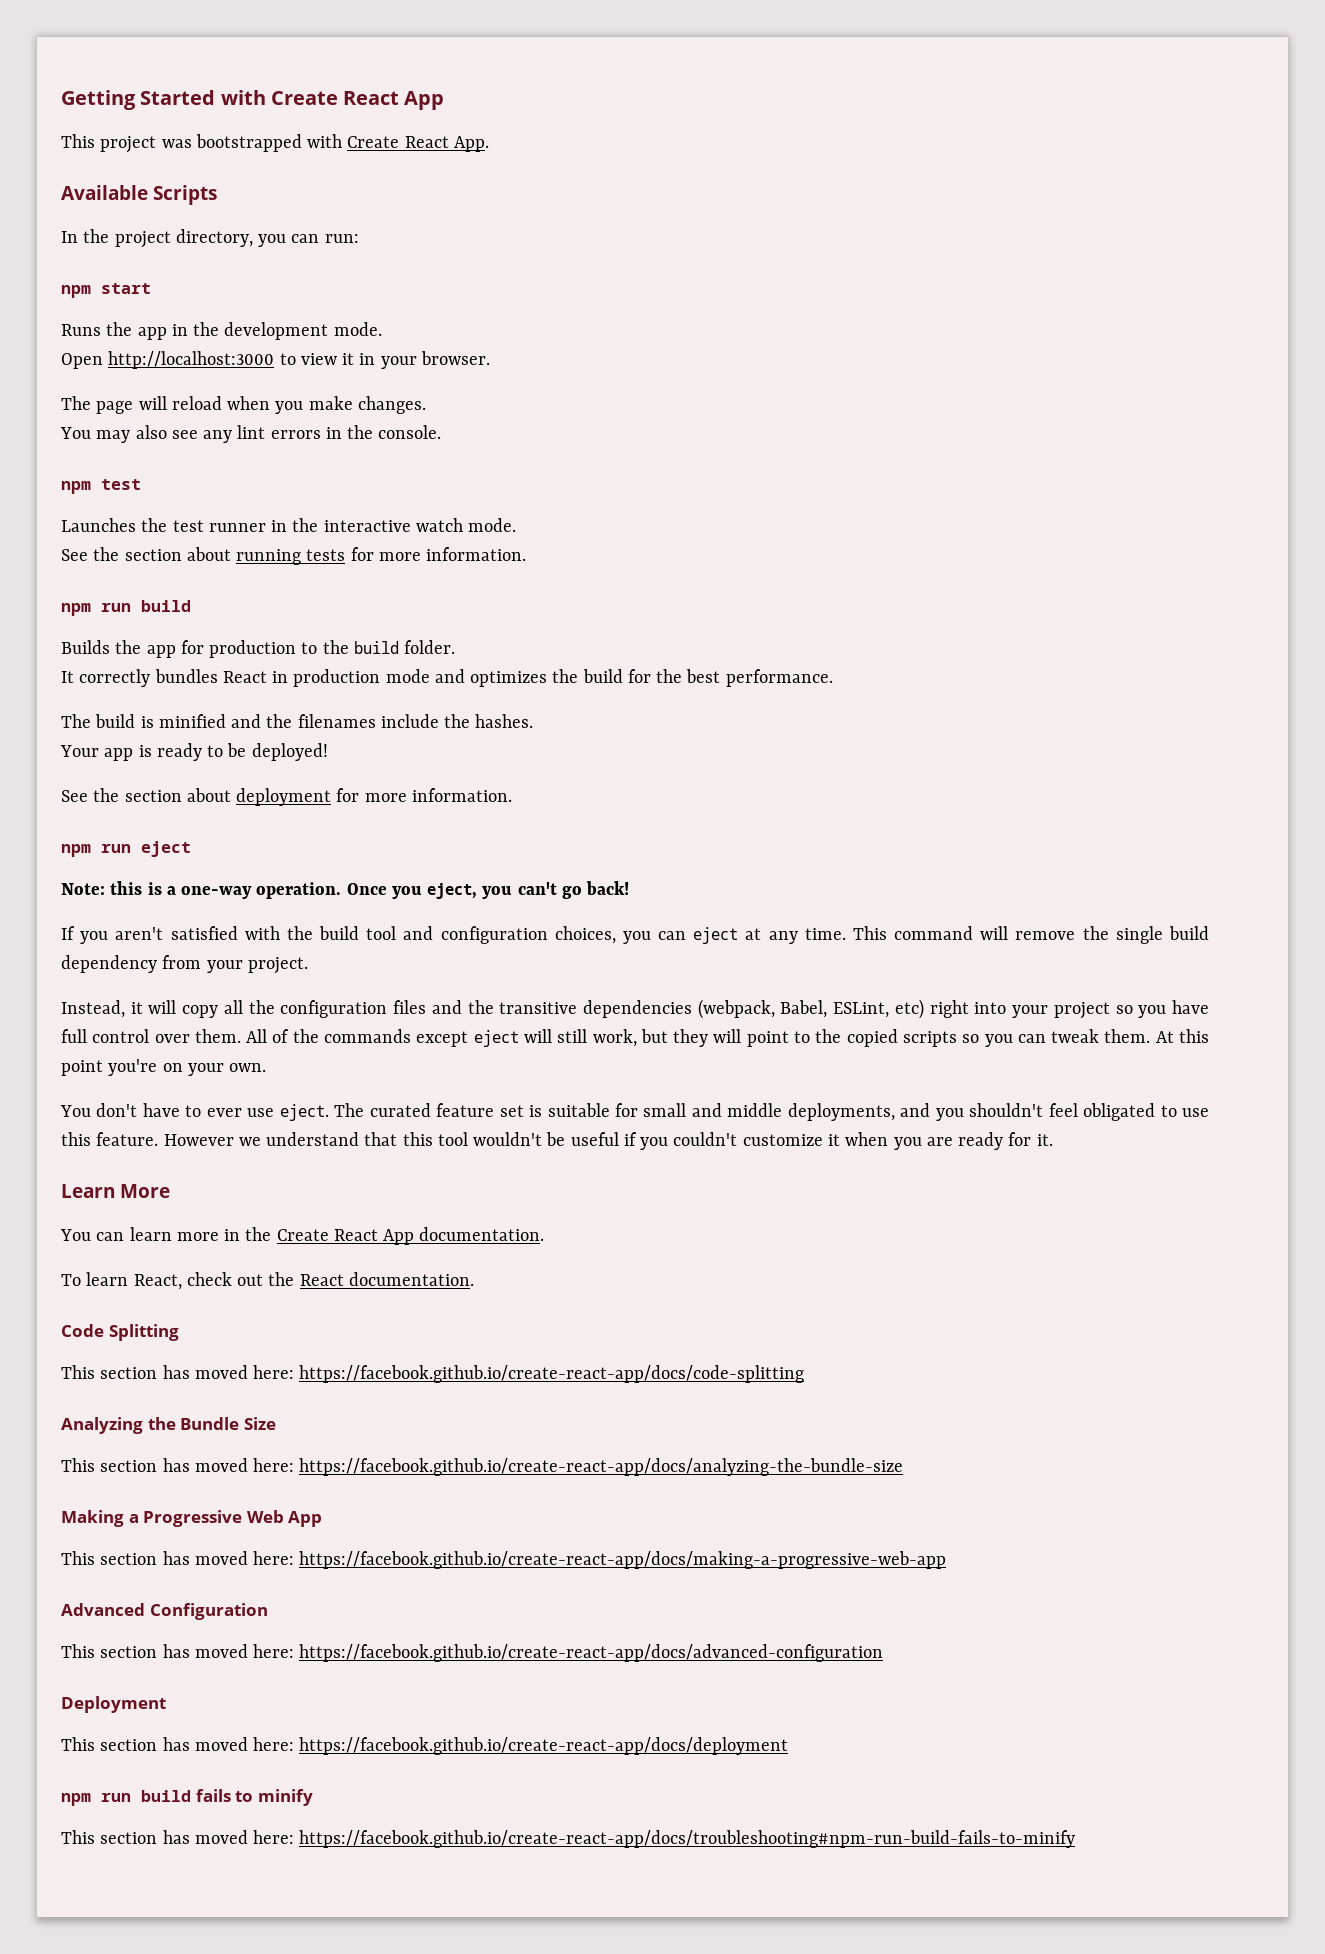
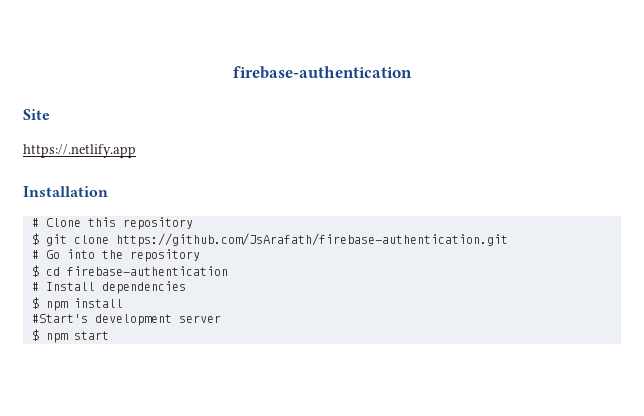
[61,90,445,110] [61,134,489,153] [61,185,217,205] [61,229,359,248] [61,283,151,298] [61,322,382,340] [61,351,490,369] [61,396,426,414] [60,425,442,443] [61,479,141,494] [61,518,517,532] [61,547,527,565] [61,600,191,616] [61,640,456,658] [61,669,833,687] [61,714,534,728] [60,743,328,761] [61,788,512,806] [61,841,191,857] [61,881,630,899] [61,926,1209,944] [61,955,308,974] [61,999,1210,1019] [61,1029,1210,1047] [61,1059,267,1076] [60,1103,1209,1121] [61,1132,1053,1150] [61,1184,170,1198] [60,1227,545,1245] [61,1272,474,1290] [61,1324,179,1341] [61,1365,805,1383] [61,1417,276,1434] [61,1458,904,1476] [61,1510,323,1527] [61,1551,947,1569] [61,1603,268,1620] [61,1644,884,1662] [61,1696,166,1713] [61,1737,789,1755] [61,1789,313,1806] [61,1830,1076,1848] Getting Started with Create React App // This project was bootstrapped with Create React App. // Available Scripts // In the project directory, you can run: // npm start // Runs the app in the development mode. // Open http://localhost:3000 to view it in your browser. // The page will reload when you make changes. // You may also see any lint errors in the console. // npm test // Launches the test runner in the interactive watch mode. // See the section about running tests for more information. // npm run build // Builds the app for production to the build folder. // It correctly bundles React in production mode and optimizes the build for the best performance. // The build is minified and the filenames include the hashes. // Your app is ready to be deployed! // See the section about deployment for more information. // npm run eject // Note: this is a one-way operation. Once you eject, you can't go back! // If you aren't satisfied with the build tool and configuration choices, you can eject at any time. This command will remove the single build dependency from your project. // Instead, it will copy all the configuration files and the transitive dependencies (webpack, Babel, ESLint, etc) right into your project so you have full control over them. All of the commands except eject will still work, but they will point to the copied scripts so you can tweak them. At this point you're on your own. // You don't have to ever use eject. The curated feature set is suitable for small and middle deployments, and you shouldn't feel obligated to use this feature. However we understand that this tool wouldn't be useful if you couldn't customize it when you are ready for it. // Learn More // You can learn more in the Create React App documentation. // To learn React, check out the React documentation. // Code Splitting // This section has moved here: https://facebook.github.io/create-react-app/docs/code-splitting // Analyzing the Bundle Size // This section has moved here: https://facebook.github.io/create-react-app/docs/analyzing-the-bundle-size // Making a Progressive Web App // This section has moved here: https://facebook.github.io/create-react-app/docs/making-a-progressive-web-app // Advanced Configuration // This section has moved here: https://facebook.github.io/create-react-app/docs/advanced-configuration // Deployment // This section has moved here: https://facebook.github.io/create-react-app/docs/deployment // npm run build fails to minify // This section has moved here: https://facebook.github.io/create-react-app/docs/troubleshooting#npm-run-build-fails-to-minify -> [233,66,412,79] [23,109,50,120] [23,144,136,158] [23,186,108,197] [31,217,193,230] [31,233,508,247] [31,249,200,262] [31,265,228,277] [31,281,186,294] [31,297,123,311] [31,314,221,326] [31,329,109,343] firebase-authentication // Site // https://.netlify.app // Installation // # Clone this repository // $ git clone https://github.com/JsArafath/firebase-authentication.git // # Go into the repository // $ cd firebase-authentication // # Install dependencies // $ npm install // #Start's development server // $ npm start

